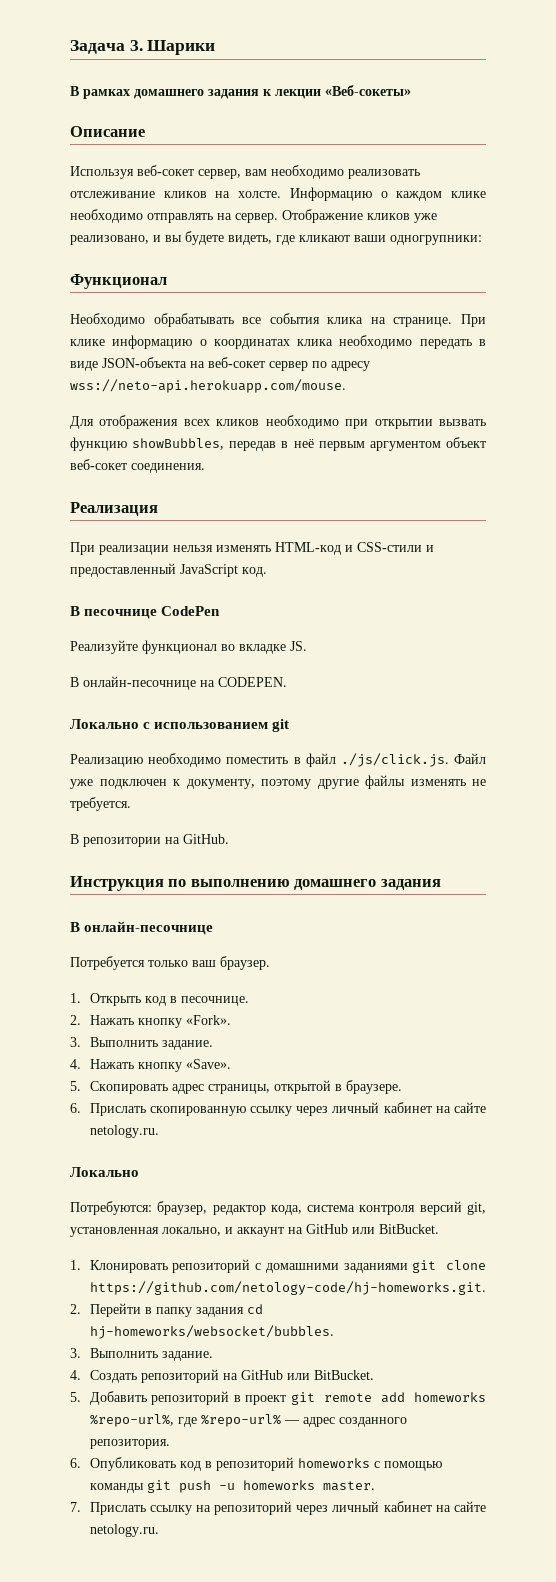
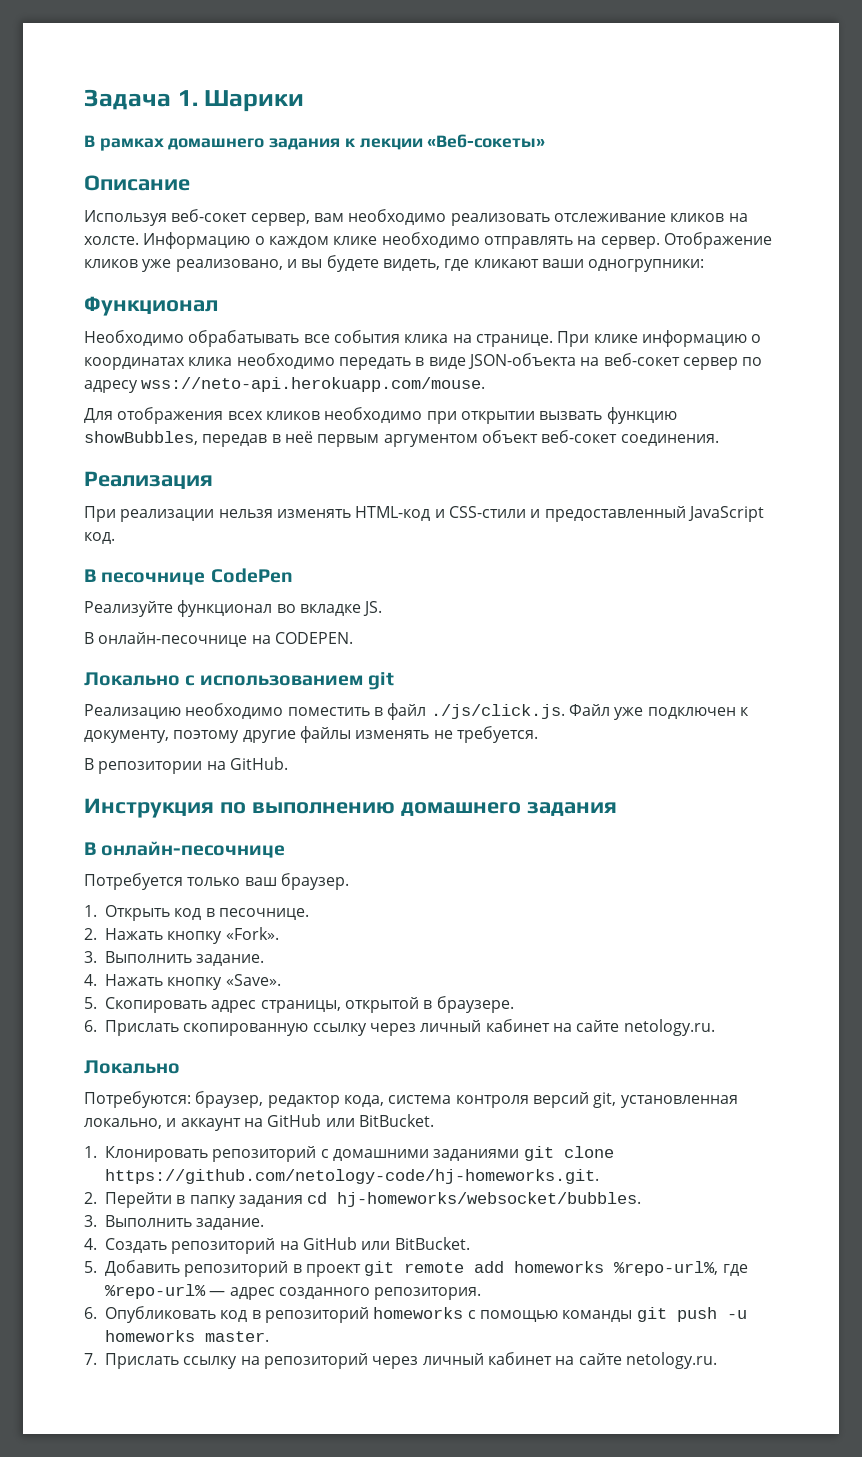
[129,40,143,51] 3. -> [177,90,198,106] 1.

